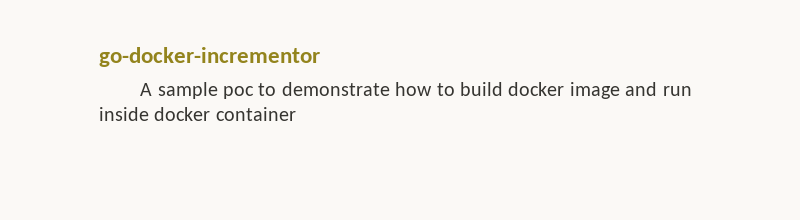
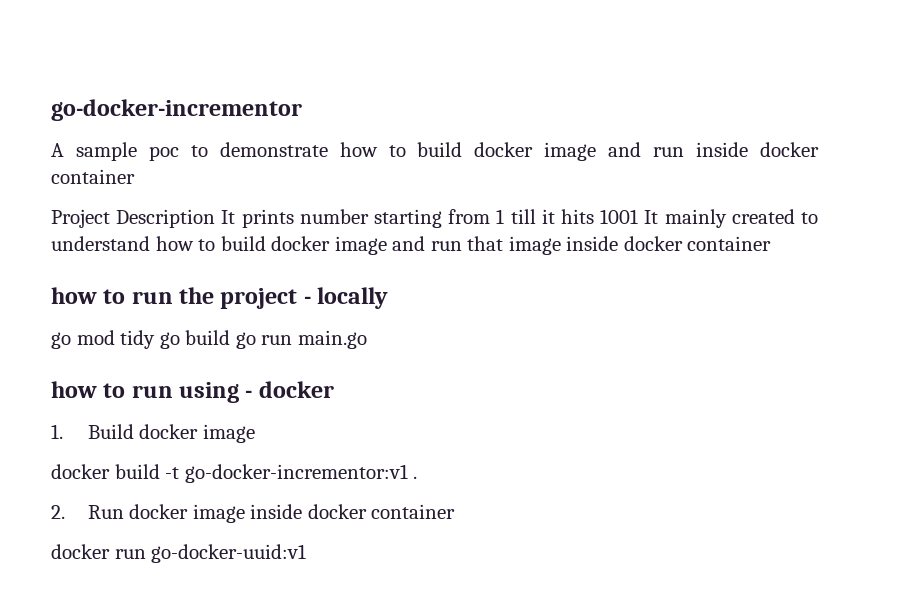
(296, 114) none -> [51,209,819,228] [51,236,772,255] [51,287,389,309] [51,330,367,349] [51,381,334,403] [51,424,255,443] [51,464,418,483] [51,504,456,523] [51,544,307,563] // Project Description It prints number starting from 1 till it hits 1001 It mainly created to understand how to build docker image and run that image inside docker container // how to run the project - locally // go mod tidy go build go run main.go // how to run using - docker // 1. Build docker image // docker build -t go-docker-incrementor:v1 . // 2. Run docker image inside docker container // docker run go-docker-uuid:v1

